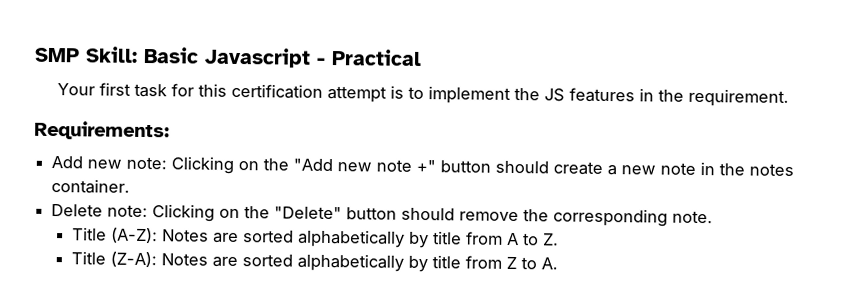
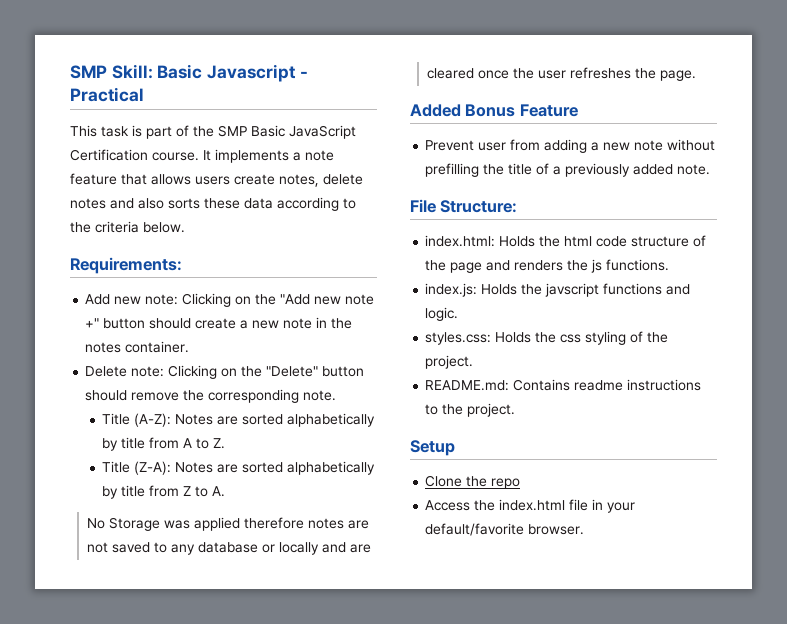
[57,82,790,107] Your first task for this certification attempt is to implement the JS features in the requirement. -> [70,125,356,139] [70,149,334,163] [70,173,363,187] [70,197,356,211] [70,221,185,233] This task is part of the SMP Basic JavaScript Certification course. It implements a note feature that allows users create notes, delete notes and also sorts these data according to the criteria below.
(559, 263) none -> [86,517,369,531] [86,542,371,555] [426,67,696,81] [410,104,578,117] [425,139,716,153] [425,163,711,177] [410,199,518,213] [425,235,707,247] [425,259,670,273] [425,283,691,297] [425,307,459,321] [425,331,669,345] [425,355,474,369] [425,379,702,391] [425,403,516,417] [410,440,455,456] [425,475,521,489] [425,499,636,513] [425,523,585,536] // No Storage was applied therefore notes are not saved to any database or locally and are cleared once the user refreshes the page. // Added Bonus Feature // Prevent user from adding a new note without prefilling the title of a previously added note. // File Structure: // index.html: Holds the html code structure of the page and renders the js functions. // index.js: Holds the javscript functions and logic. // styles.css: Holds the css styling of the project. // README.md: Contains readme instructions to the project. // Setup // Clone the repo // Access the index.html file in your default/favorite browser.

